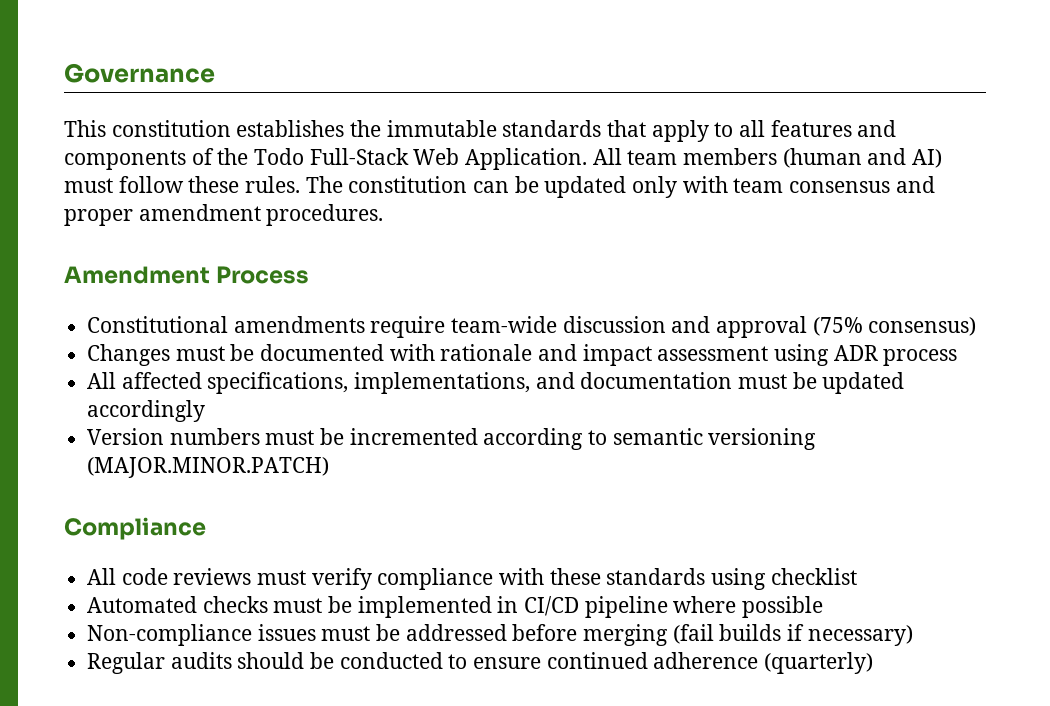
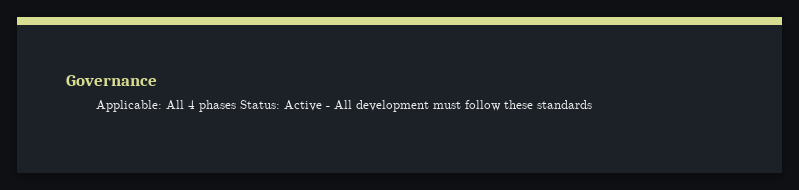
[64,120,897,142] [64,148,943,170] [64,176,935,198] [64,204,384,226] [64,266,310,284] [87,316,977,338] [87,344,958,366] [87,372,905,394] [87,400,206,422] [87,428,817,450] [87,457,330,478] [64,517,206,540] [87,568,857,590] [87,596,824,618] [87,624,913,646] [87,652,874,674] This constitution establishes the immutable standards that apply to all features and components of the Todo Full-Stack Web Application. All team members (human and AI) must follow these rules. The constitution can be updated only with team consensus and proper amendment procedures. // Amendment Process // Constitutional amendments require team-wide discussion and approval (75% consensus) // Changes must be documented with rationale and impact assessment using ADR process // All affected specifications, implementations, and documentation must be updated accordingly // Version numbers must be incremented according to semantic versioning (MAJOR.MINOR.PATCH) // Compliance // All code reviews must verify compliance with these standards using checklist // Automated checks must be implemented in CI/CD pipeline where possible // Non-compliance issues must be addressed before merging (fail builds if necessary) // Regular audits should be conducted to ensure continued adherence (quarterly) -> [96,100,593,112] Applicable: All 4 phases Status: Active - All development must follow these standards

